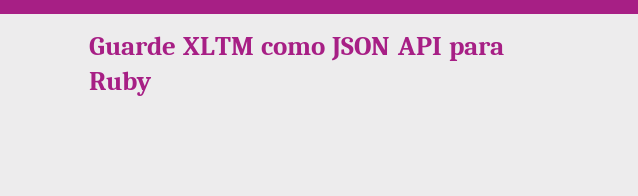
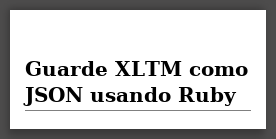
[396,37,504,61] API para -> [90,87,171,102] usando

